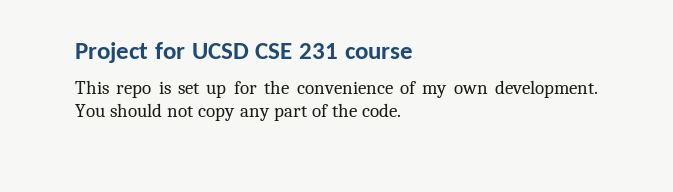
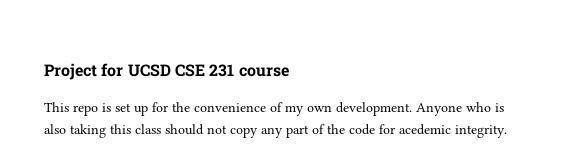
[75,104,105,117] You -> [416,102,504,116] [44,124,161,138] Anyone who is also taking this class
[362,103,402,117] code. -> [349,124,507,138] code for acedemic integrity.

